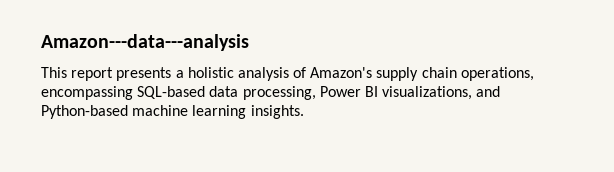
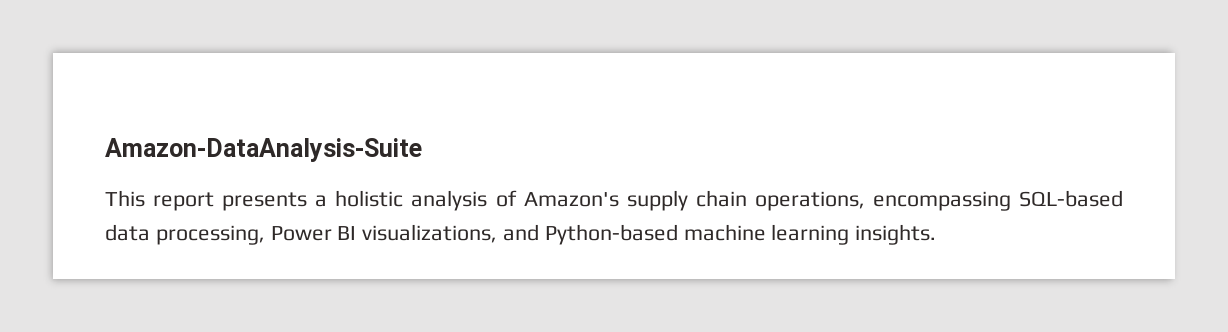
[41,34,249,51] Amazon---data---analysis -> [105,138,422,162] Amazon-DataAnalysis-Suite

